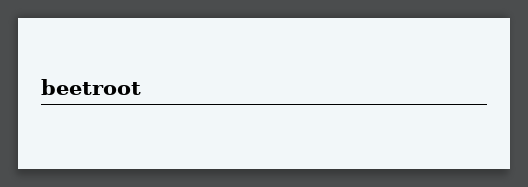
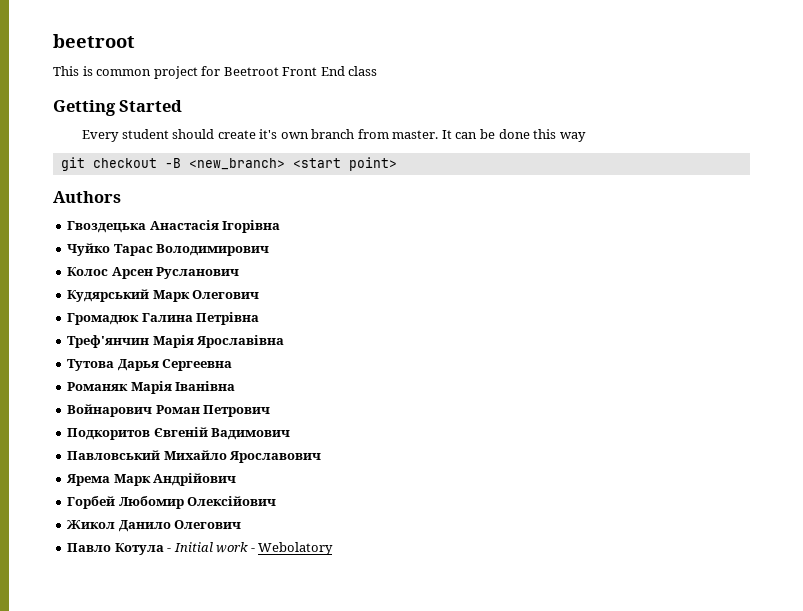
(141, 87) none -> [53,66,378,79] [53,100,183,116] [82,129,586,142] [60,157,397,171] [53,191,121,203] [67,220,281,233] [67,243,270,256] [67,267,240,279] [67,289,260,302] [67,312,260,325] [67,335,285,348] [67,359,233,371] [67,381,236,394] [67,404,271,417] [67,427,291,440] [67,450,322,463] [66,473,237,486] [67,496,277,509] [67,520,242,532] [67,542,334,555] // This is common project for Beetroot Front End class // Getting Started // Every student should create it's own branch from master. It can be done this way // git checkout -B <new_branch> <start point> // Authors // Гвоздецька Анастасія Ігорівна // Чуйко Тарас Володимирович // Колос Арсен Русланович // Кудярський Марк Олегович // Громадюк Галина Петрівна // Треф'янчин Марія Ярославівна // Тутова Дарья Сергеевна // Романяк Марія Іванівна // Войнарович Роман Петрович // Подкоритов Євгеній Вадимович // Павловський Михайло Ярославович // Ярема Марк Андрійович // Горбей Любомир Олексійович // Жикол Данило Олегович // Павло Котула - Initial work - Webolatory

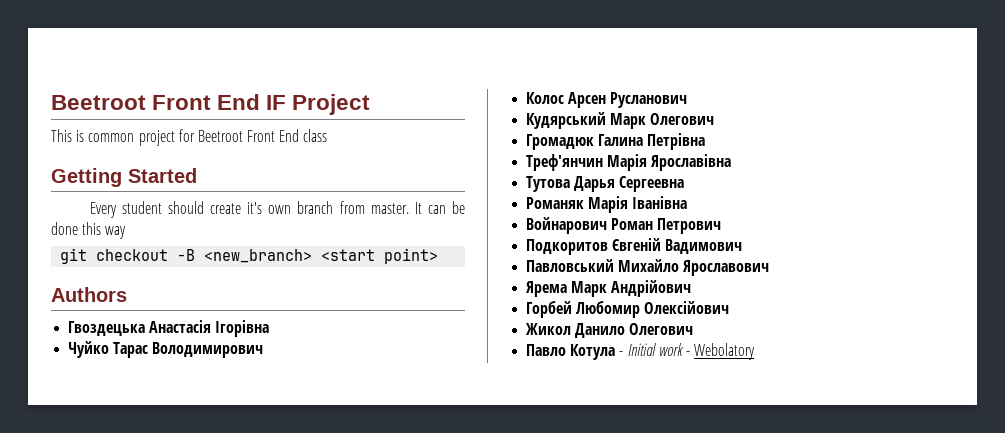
[53,34,135,48] beetroot -> [51,94,371,115] Beetroot Front End IF Project

